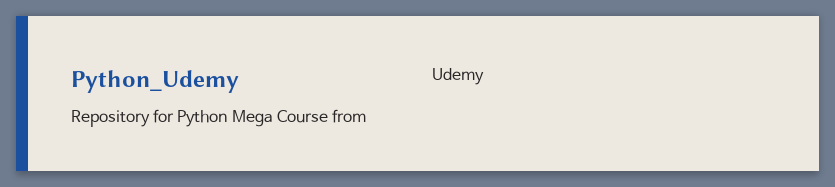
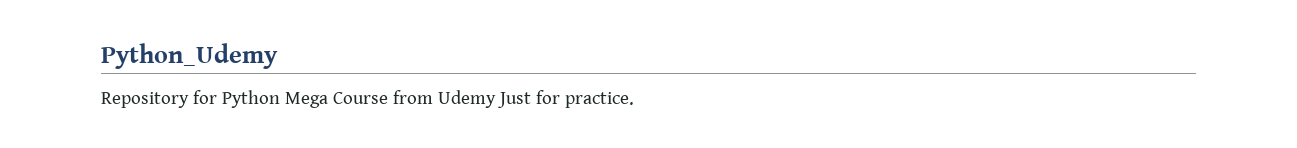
(484, 76) none -> [497,90,634,108] Just for practice.

